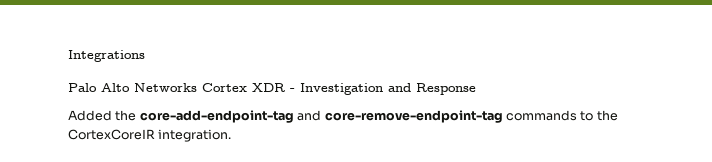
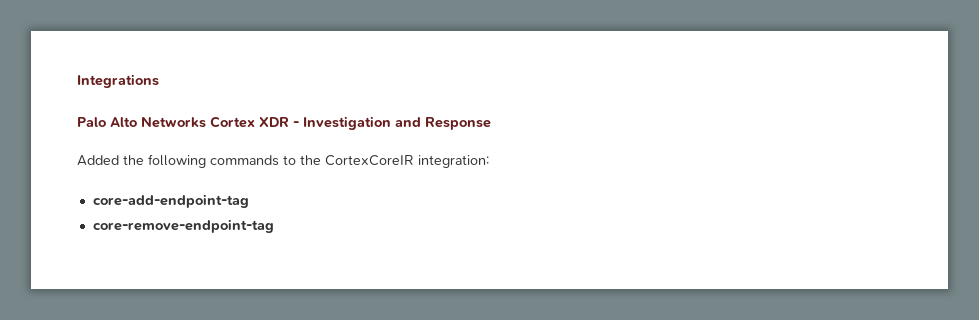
[139,110,503,123] core-add-endpoint-tag and core-remove-endpoint-tag -> [148,154,206,168] following
[158,129,232,142] integration. -> [418,155,489,168] [92,194,249,208] [92,219,274,233] integration: // core-add-endpoint-tag // core-remove-endpoint-tag

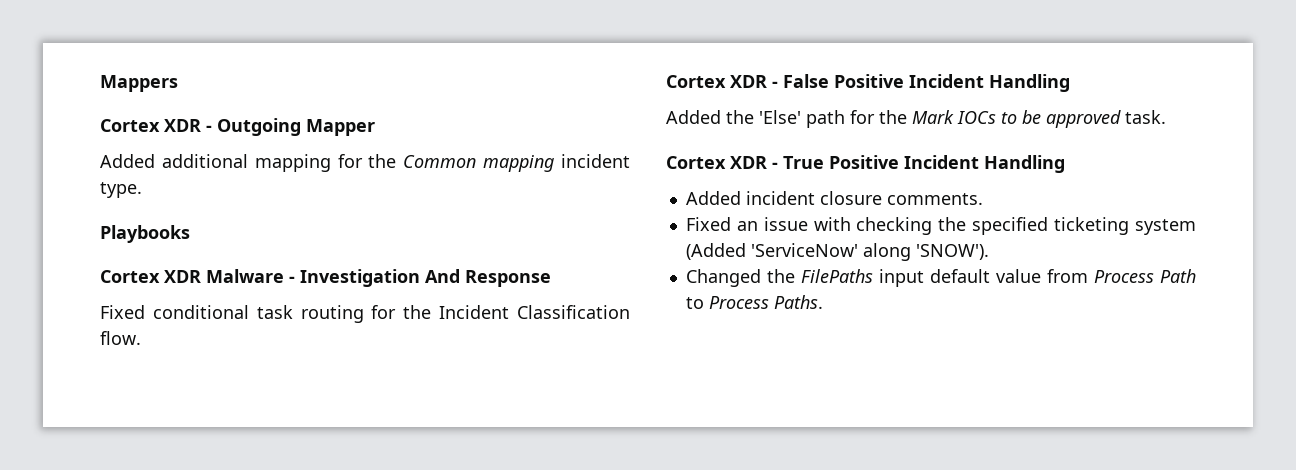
[77,74,159,88] [77,116,491,130] [77,154,489,168] [92,194,249,208] [92,219,274,233] Integrations // Palo Alto Networks Cortex XDR - Investigation and Response // Added the following commands to the CortexCoreIR integration: // core-add-endpoint-tag // core-remove-endpoint-tag -> [100,75,178,92] [100,118,375,136] [100,154,630,172] [100,182,142,198] [100,225,190,243] [100,269,551,287] [100,305,630,323] [100,331,141,345] [666,74,1070,92] [666,110,1166,128] [666,155,1065,173] [685,191,983,205] [685,217,1196,235] [685,243,989,261] [685,269,1196,287] [685,295,823,309] Mappers // Cortex XDR - Outgoing Mapper // Added additional mapping for the Common mapping incident type. // Playbooks // Cortex XDR Malware - Investigation And Response // Fixed conditional task routing for the Incident Classification flow. // Cortex XDR - False Positive Incident Handling // Added the 'Else' path for the Mark IOCs to be approved task. // Cortex XDR - True Positive Incident Handling // Added incident closure comments. // Fixed an issue with checking the specified ticketing system (Added 'ServiceNow' along 'SNOW'). // Changed the FilePaths input default value from Process Path to Process Paths.

